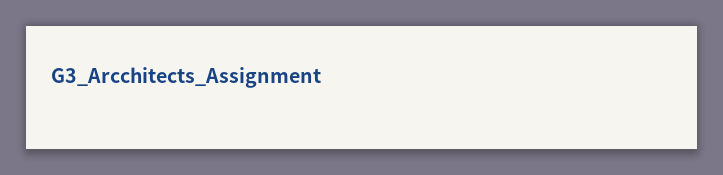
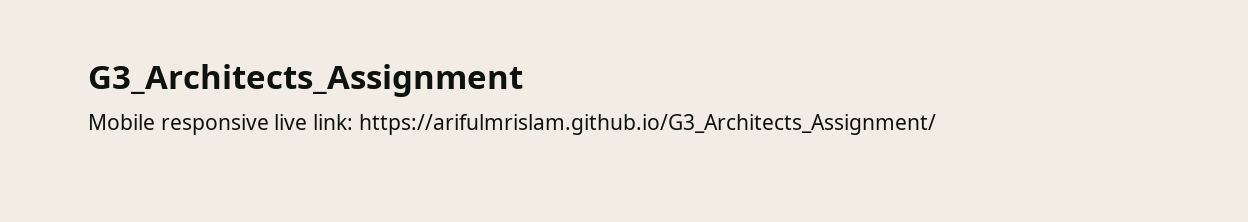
[51,67,321,88] G3_Arcchitects_Assignment -> [88,64,523,97] [88,114,936,135] G3_Architects_Assignment // Mobile responsive live link: https://arifulmrislam.github.io/G3_Architects_Assignment/

